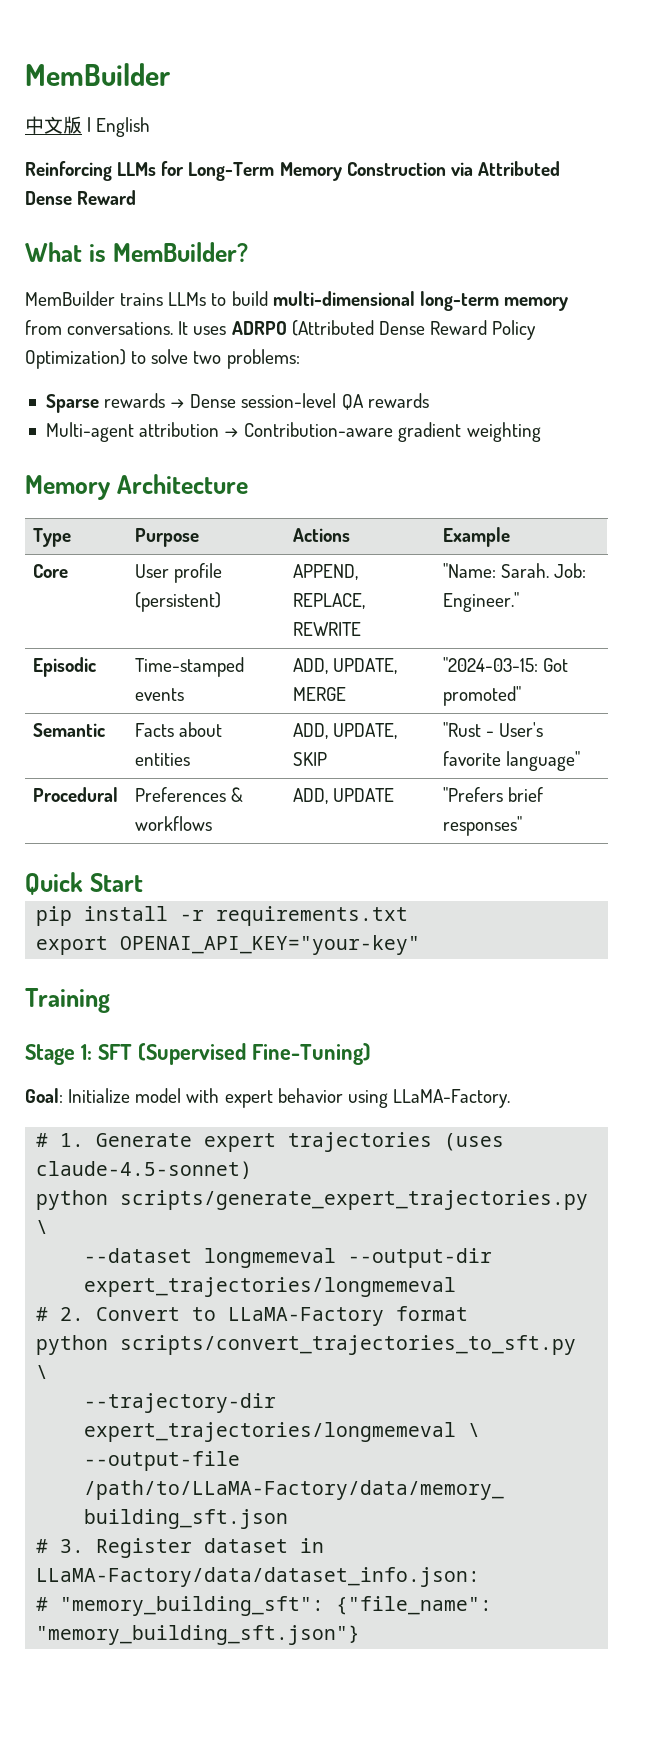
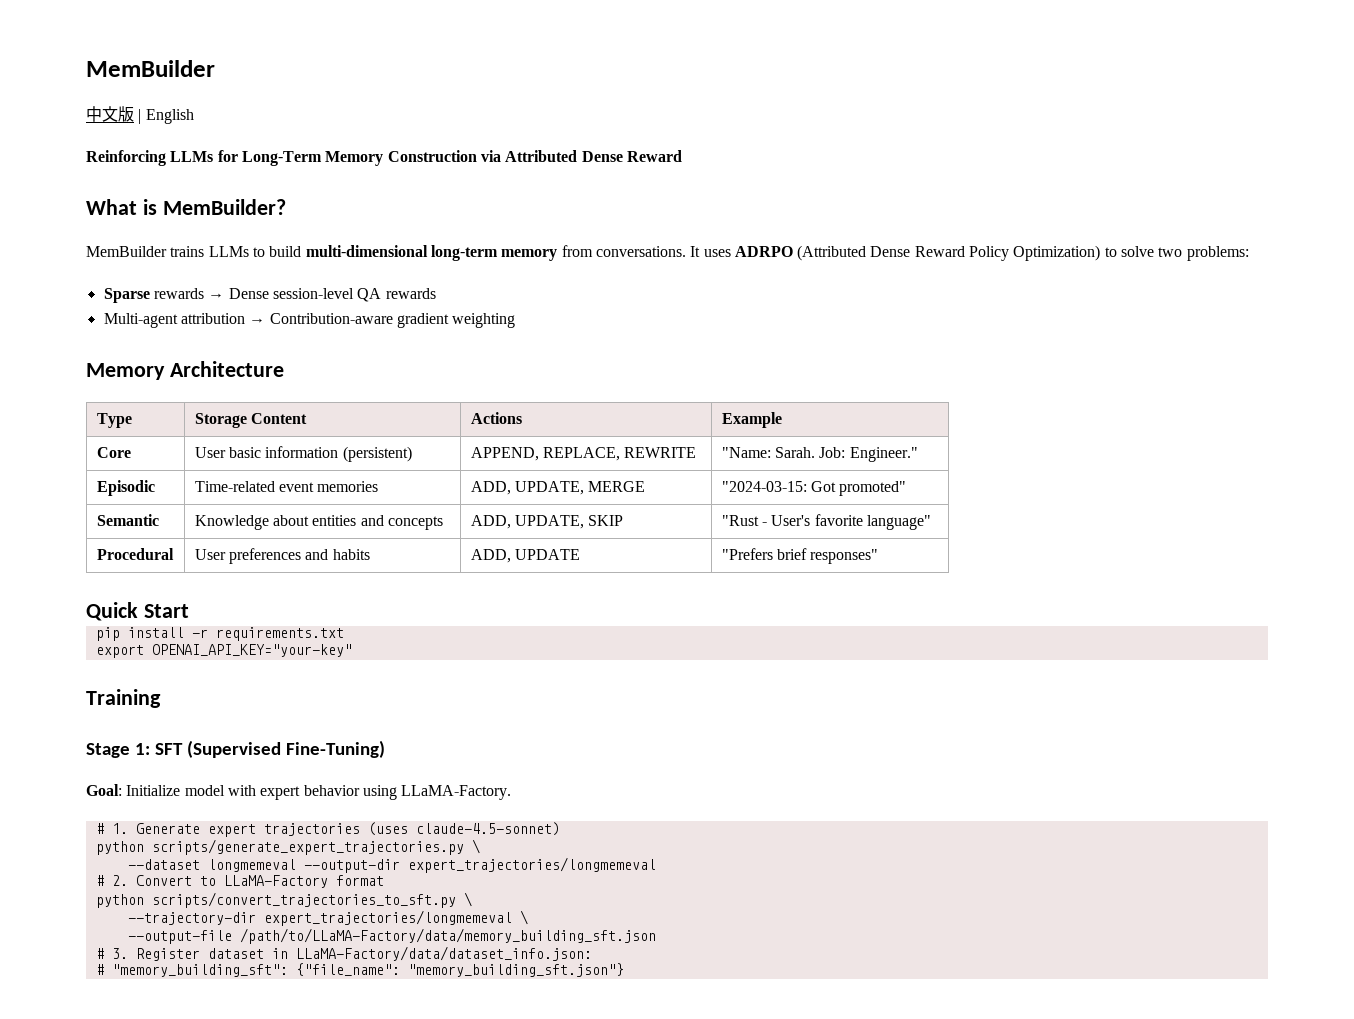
[135,528,200,547] Purpose -> [194,413,308,428] Storage Content
[174,563,223,583] profile -> [229,446,339,458] basic information
[135,657,245,677] [135,688,185,701] Time-stamped events -> [194,481,379,492] Time-related event memories
[135,723,175,737] Facts -> [194,515,269,530] Knowledge
(191, 759) none -> [360,515,444,530] and concepts
[135,787,244,802] [135,816,213,831] Preferences & workflows -> [194,548,370,564] User preferences and habits

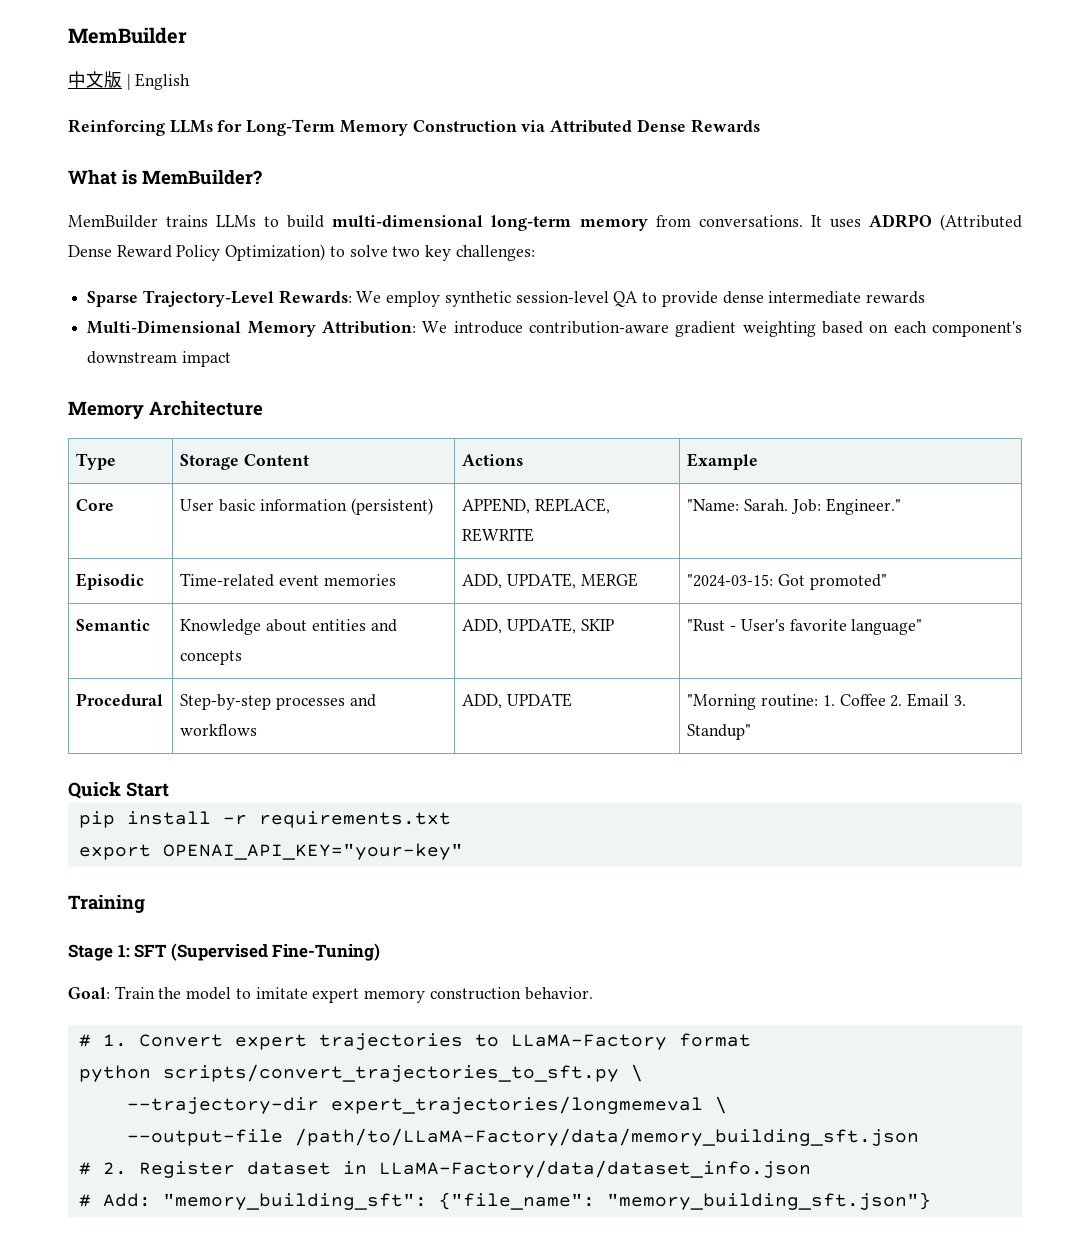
[626,150,682,162] Reward -> [690,119,760,133] Rewards
[1186,246,1249,261] problems: -> [425,245,535,261] key challenges:
[153,288,436,302] [103,313,516,328] rewards → Dense session-level QA rewards // Multi-agent attribution → Contribution-aware gradient weighting -> [142,290,925,307] [87,320,1023,337] [87,351,231,367] Trajectory-Level Rewards: We employ synthetic session-level QA to provide dense intermediate rewards // Multi-Dimensional Memory Attribution: We introduce contribution-aware gradient weighting based on each component's downstream impact
[194,548,370,564] [470,549,581,563] [721,548,879,564] User preferences and habits | ADD, UPDATE | "Prefers brief responses" -> [180,694,376,710] [180,724,258,736] [462,693,573,709] [687,693,966,710] [687,724,752,740] Step-by-step processes and workflows | ADD, UPDATE | "Morning routine: 1. Coffee 2. Email 3. Standup"
[126,785,512,800] Initialize model with expert behavior using LLaMA-Factory. -> [114,986,593,1003] Train the model to imitate expert memory construction behavior.
[135,823,200,834] Generate -> [138,1034,223,1047] Convert
[367,822,560,836] [95,839,480,855] [127,857,656,873] [95,875,192,886] (uses claude-4.5-sonnet) // python scripts/generate_expert_trajectories.py \ // --dataset longmemeval --output-dir expert_trajectories/longmemeval // # 2. Convert -> (463, 1041) none
[111,948,128,959] 3. -> [102,1162,127,1175] 2.
[295,946,592,961] [95,964,104,975] LLaMA-Factory/data/dataset_info.json: // # -> [378,1160,811,1178] [78,1193,151,1207] LLaMA-Factory/data/dataset_info.json // # Add:

